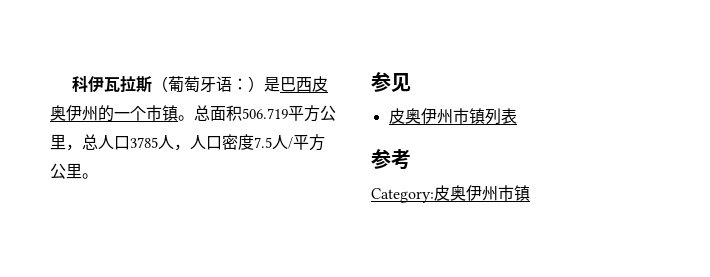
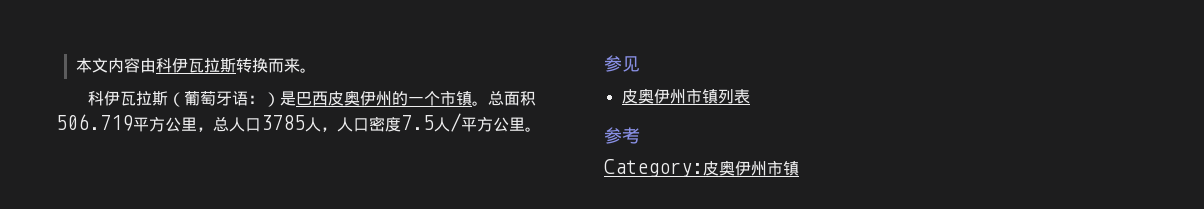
(71, 84) none -> [75,57,316,73] 本文内容由科伊瓦拉斯转换而来。 //

